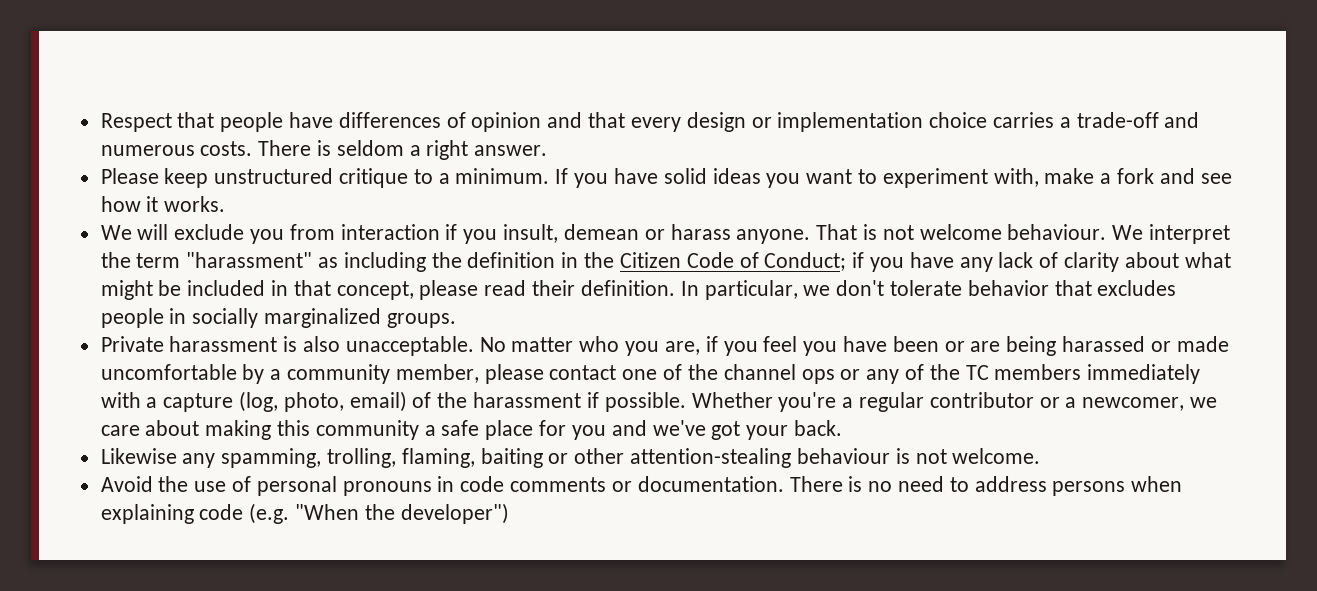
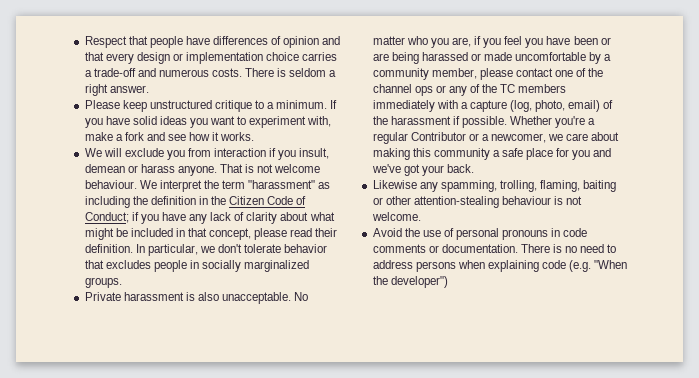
[929,392,1034,408] contributor -> [410,132,466,141] Contributor

